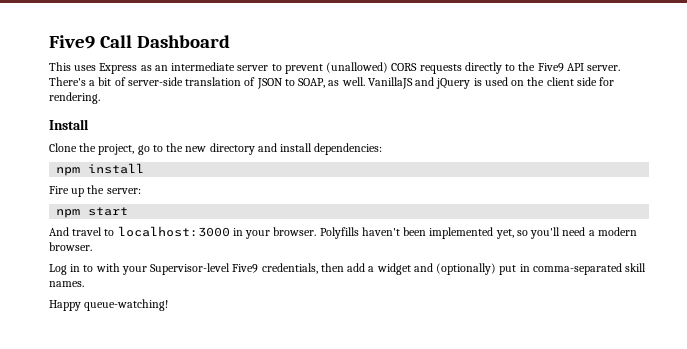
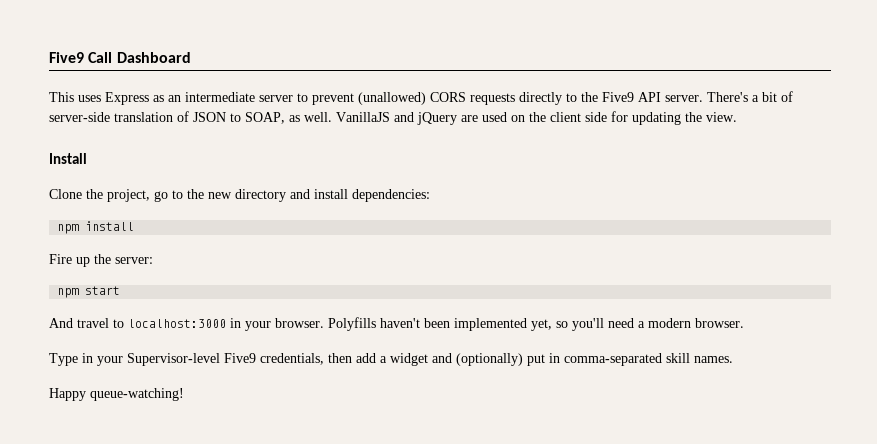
[473,78,482,86] is -> [461,115,478,122] are
[49,92,100,104] rendering. -> [632,112,737,125] updating the view.
[49,263,120,275] Log in to with -> [49,353,93,366] Type in

